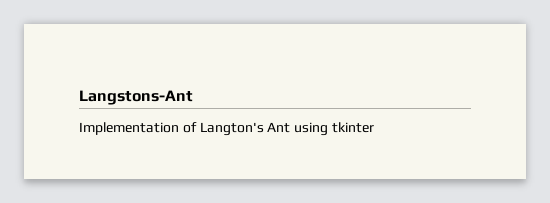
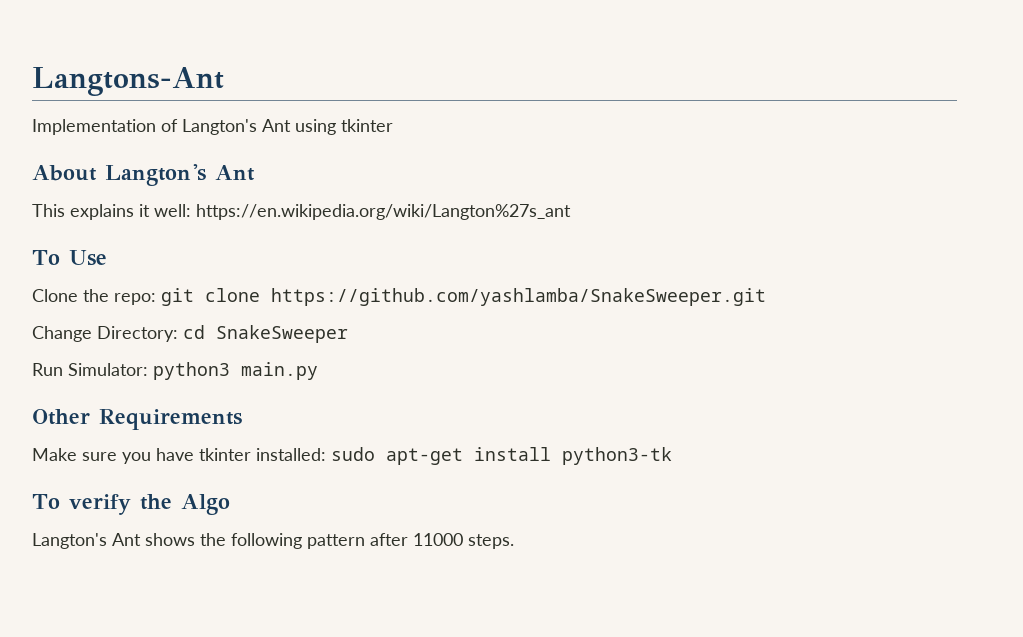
[79,90,193,105] Langstons-Ant -> [32,67,224,96] Langtons-Ant
(374, 127) none -> [32,164,255,186] [32,204,571,220] [32,250,107,266] [32,288,766,306] [32,325,348,343] [32,362,318,380] [32,409,242,430] [32,447,672,465] [32,494,230,515] [32,533,514,549] // About Langton's Ant // This explains it well: https://en.wikipedia.org/wiki/Langton%27s_ant // To Use // Clone the repo: git clone https://github.com/yashlamba/SnakeSweeper.git // Change Directory: cd SnakeSweeper // Run Simulator: python3 main.py // Other Requirements // Make sure you have tkinter installed: sudo apt-get install python3-tk // To verify the Algo // Langton's Ant shows the following pattern after 11000 steps.

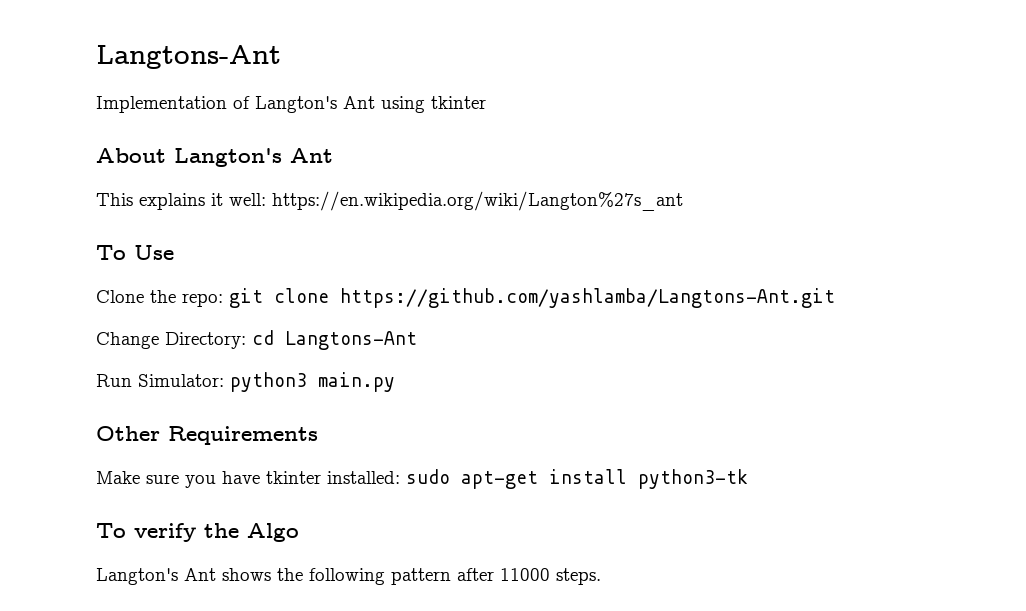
[271,288,766,306] https://github.com/yashlamba/SnakeSweeper.git -> [340,288,835,308] https://github.com/yashlamba/Langtons-Ant.git
[216,325,348,343] SnakeSweeper -> [285,331,417,350] Langtons-Ant

